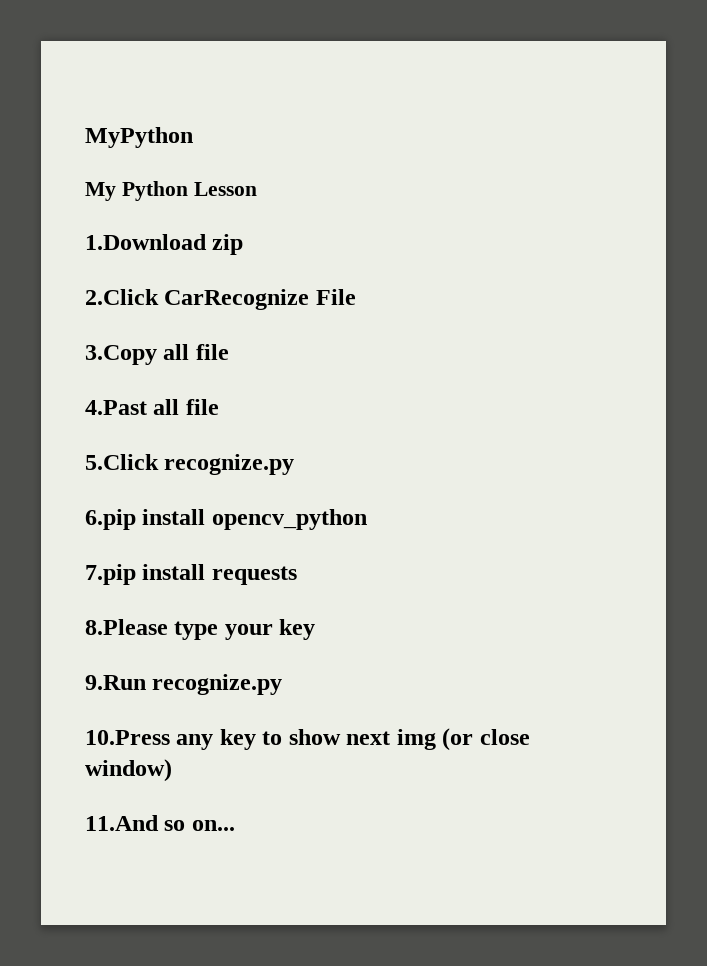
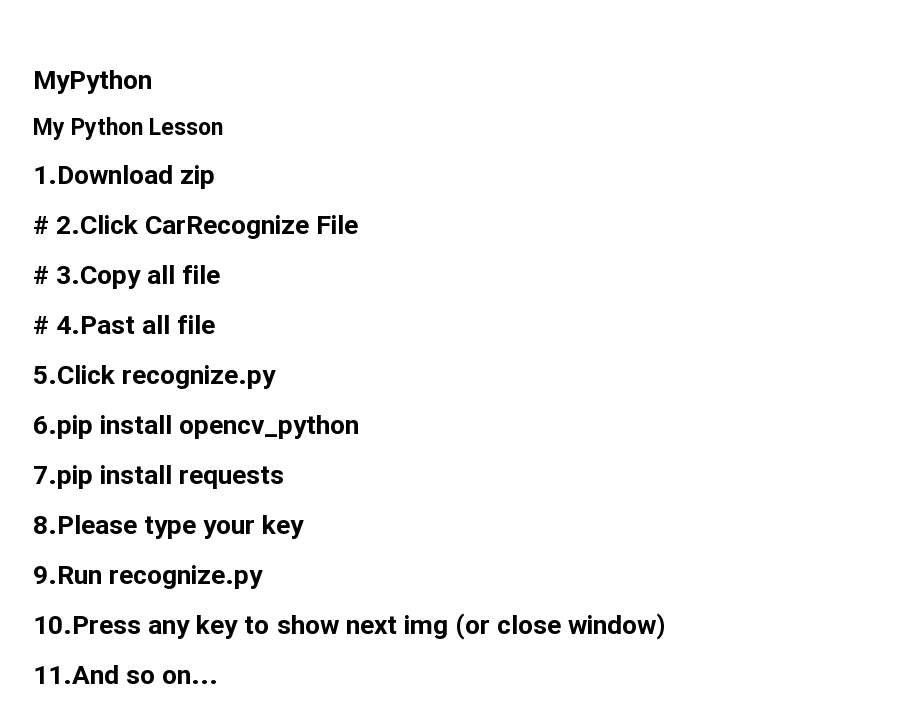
(244, 244) none -> [33,216,49,234] #
(356, 297) none -> [33,266,49,284] #
(229, 352) none -> [33,316,49,334] #

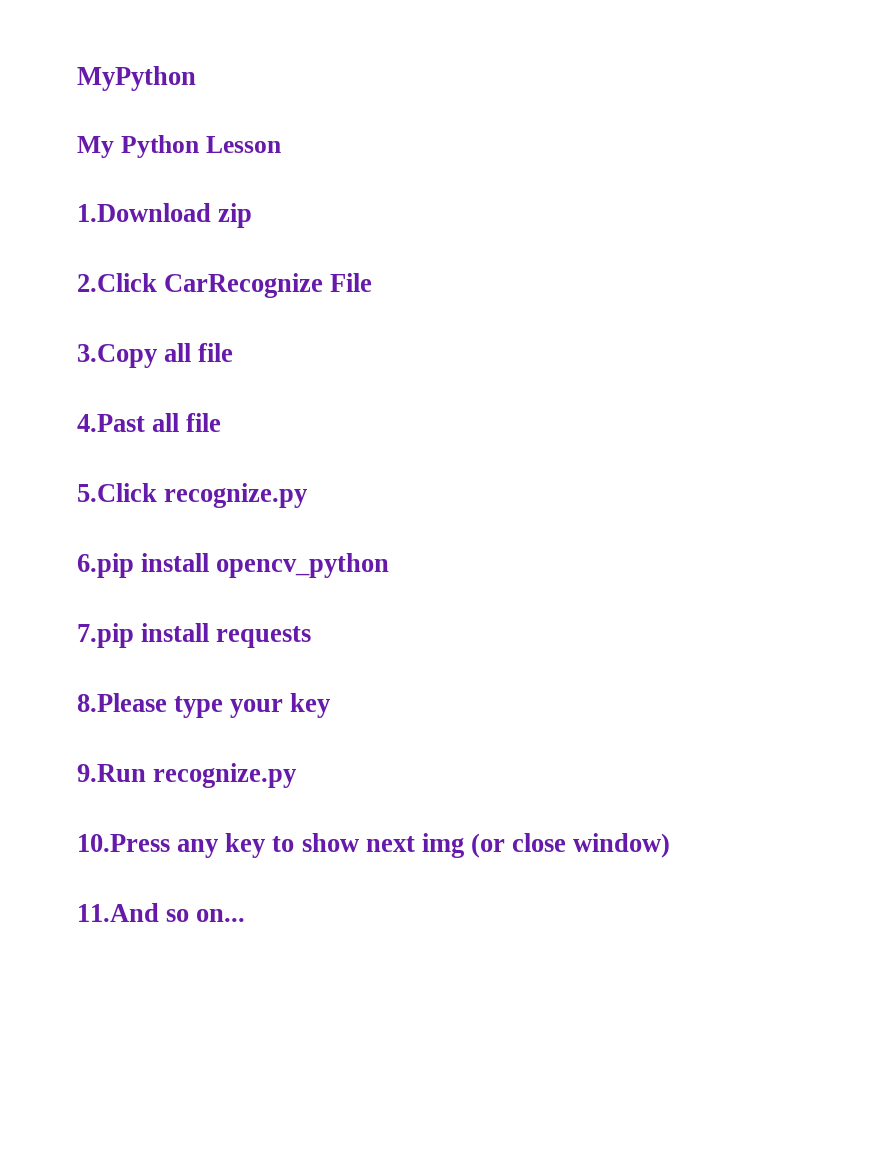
[33,216,49,234] # -> (253, 215) none
[33,266,49,284] # -> (373, 282) none
[33,316,49,334] # -> (234, 352) none

